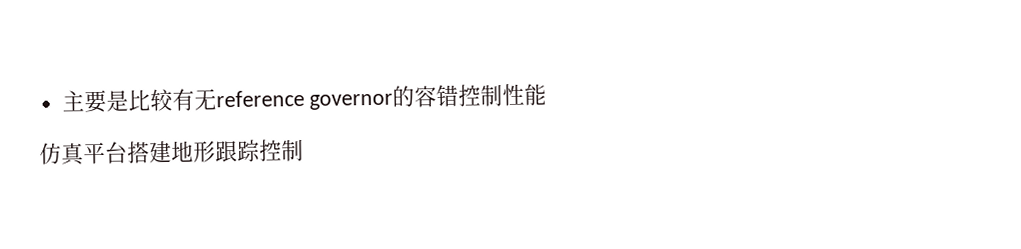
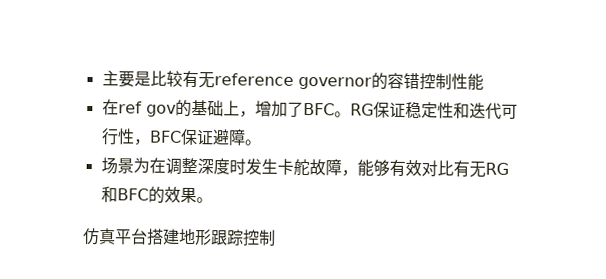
(548, 94) none -> [101,99,518,120] [100,128,261,146] [100,157,509,178] [100,186,213,204] // 在ref gov的基础上，增加了BFC。RG保证稳定性和迭代可行性，BFC保证避障。 // 场景为在调整深度时发生卡舵故障，能够有效对比有无RG和BFC的效果。

